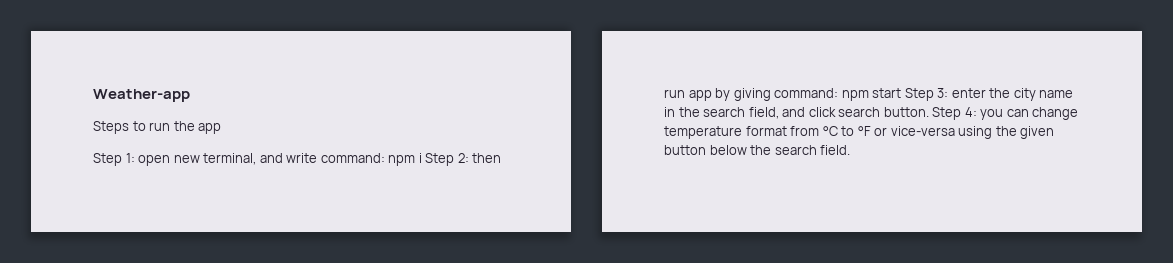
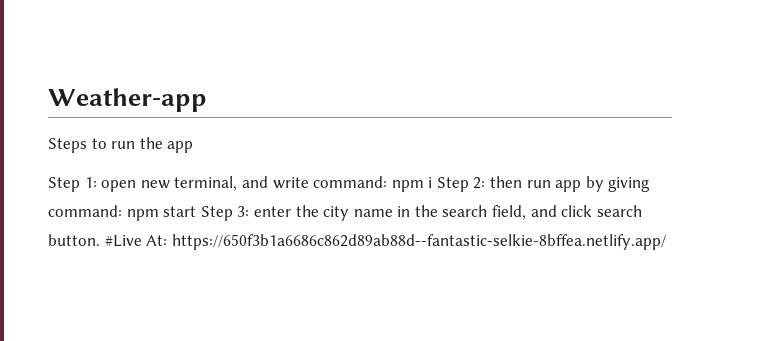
[932,107,1079,120] [664,126,1055,139] [664,145,851,155] Step 4: you can change temperature format from °C to °F or vice-versa using the given button below the search field. -> [104,234,666,250] #Live At: https://650f3b1a6686c862d89ab88d--fantastic-selkie-8bffea.netlify.app/

